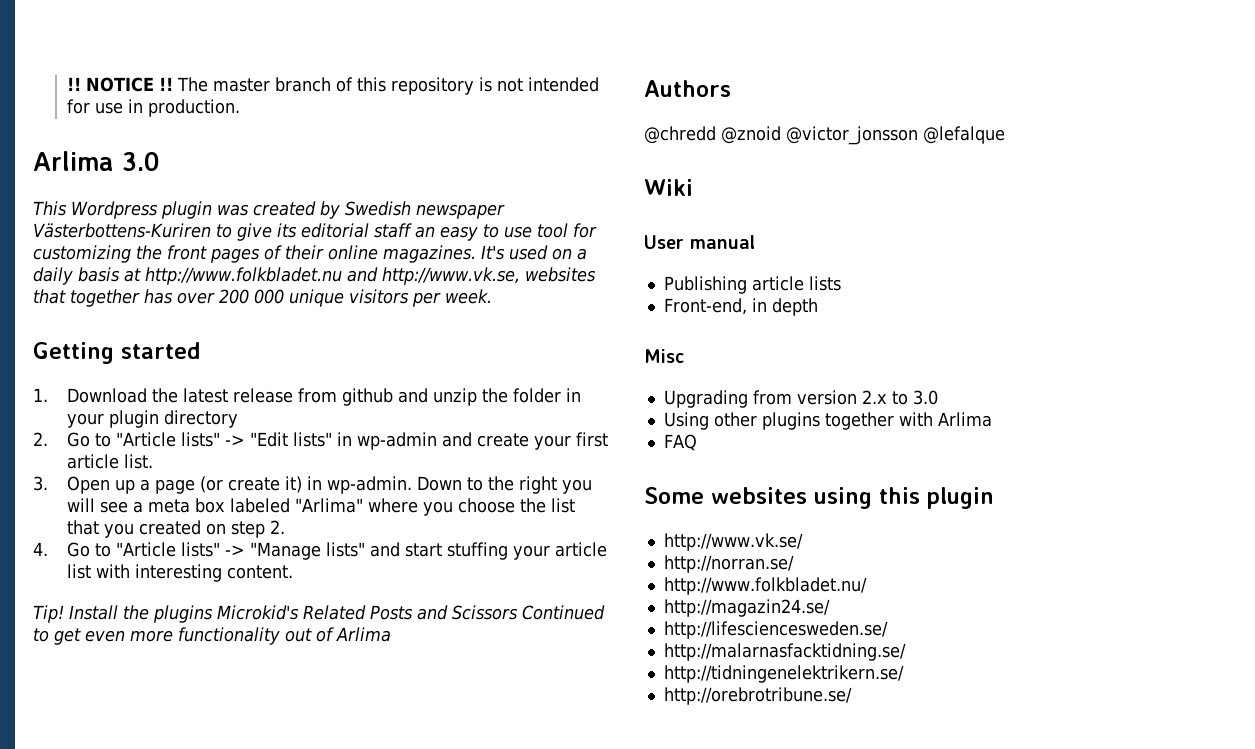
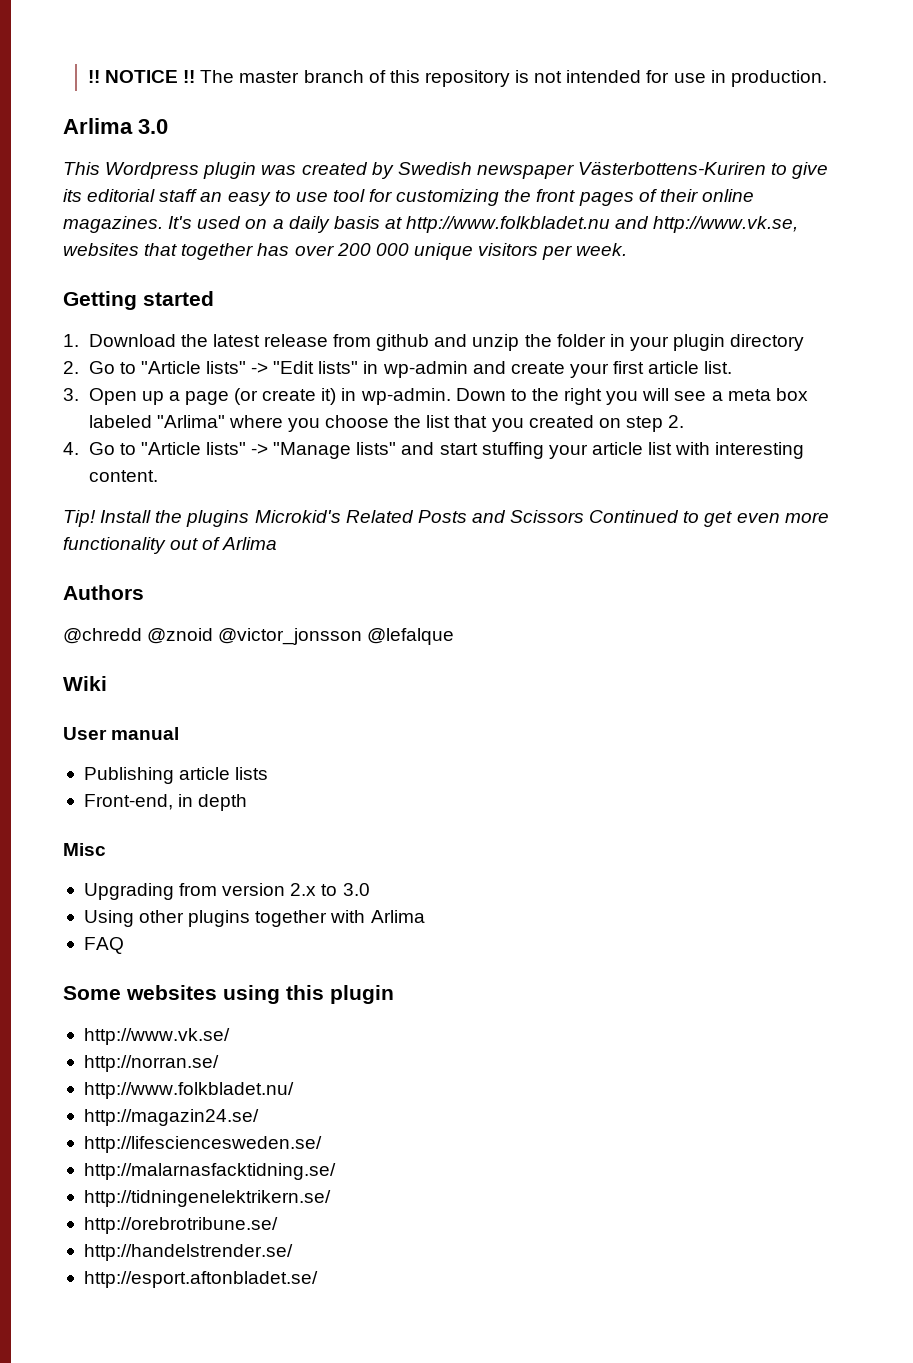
(852, 696) none -> [83,1244,293,1261] [83,1271,318,1288] // http://handelstrender.se/ // http://esport.aftonbladet.se/

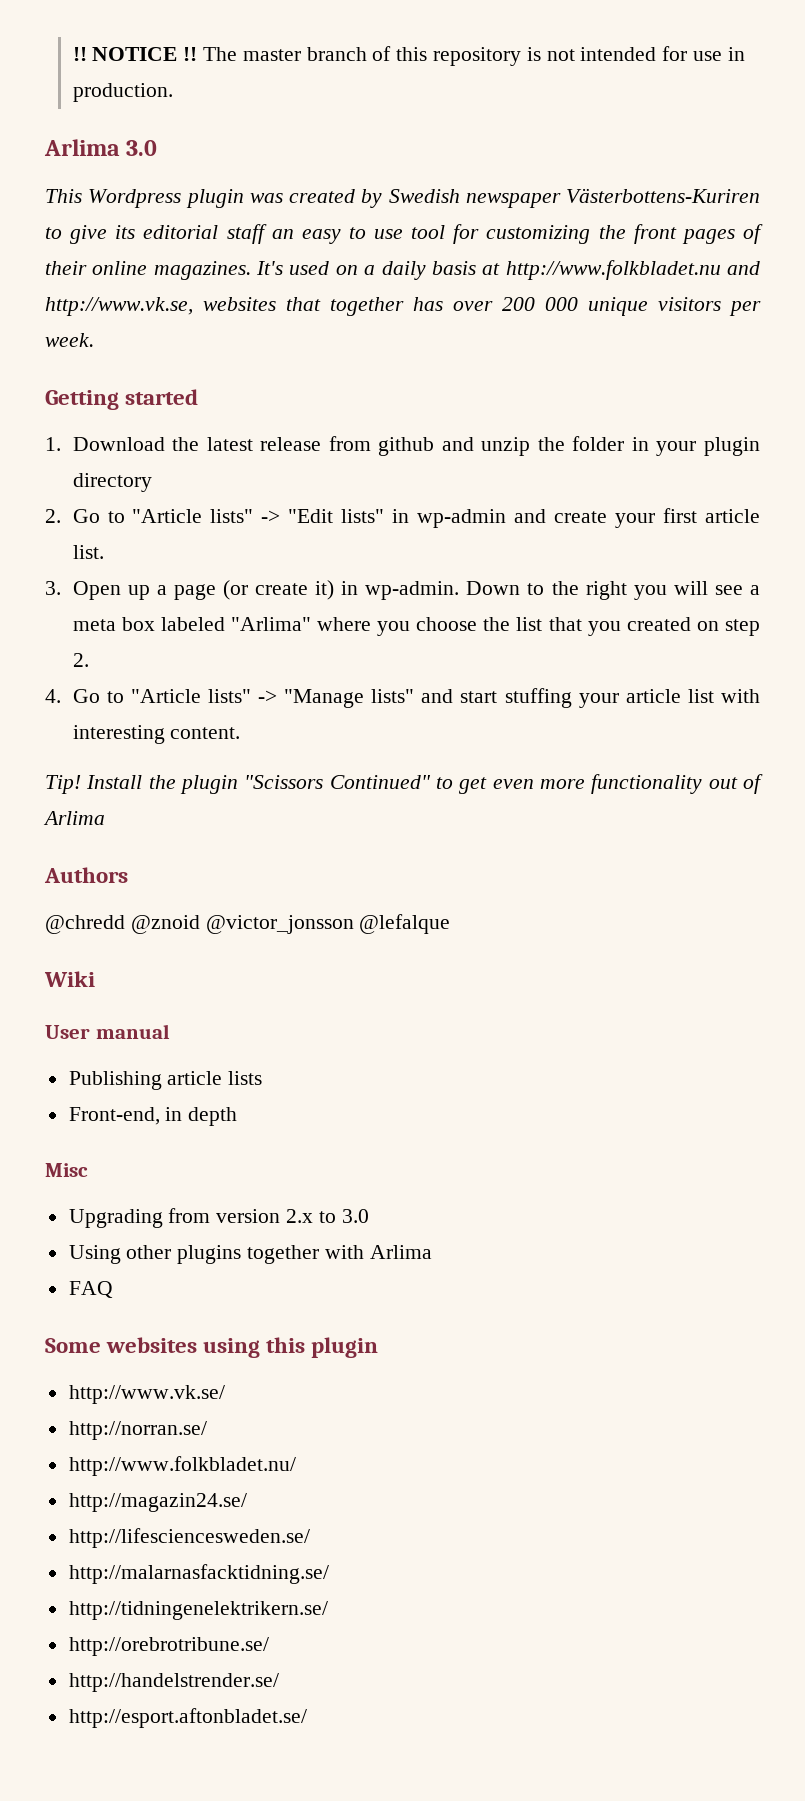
[186,510,680,527] plugins Microkid's Related Posts and Scissors Continued -> [180,775,431,794] plugin "Scissors Continued"

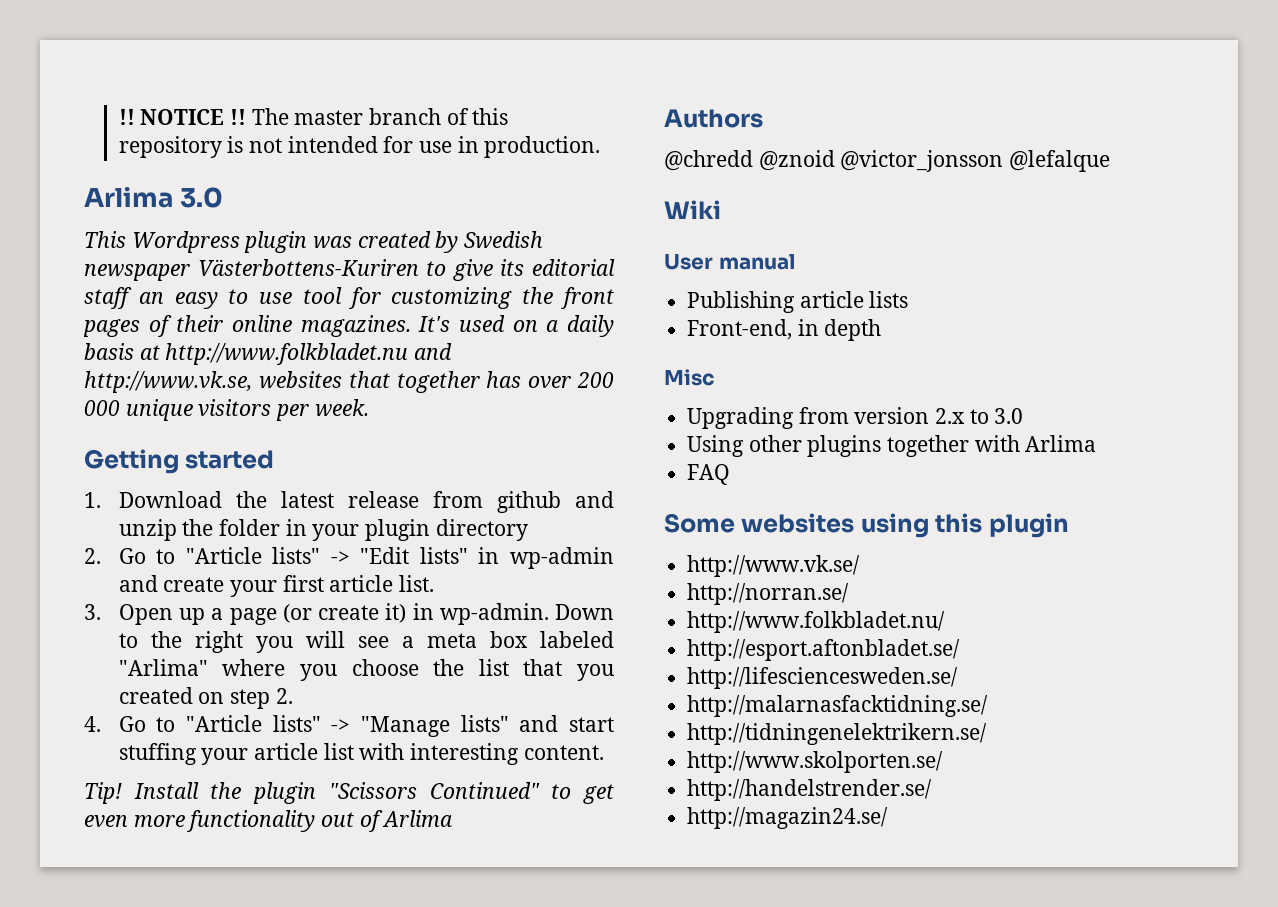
[68,1493,247,1512] http://magazin24.se/ -> [687,639,961,661] http://esport.aftonbladet.se/
[68,1637,269,1656] http://orebrotribune.se/ -> [687,751,944,773] http://www.skolporten.se/
[68,1708,307,1728] http://esport.aftonbladet.se/ -> [687,807,889,829] http://magazin24.se/

